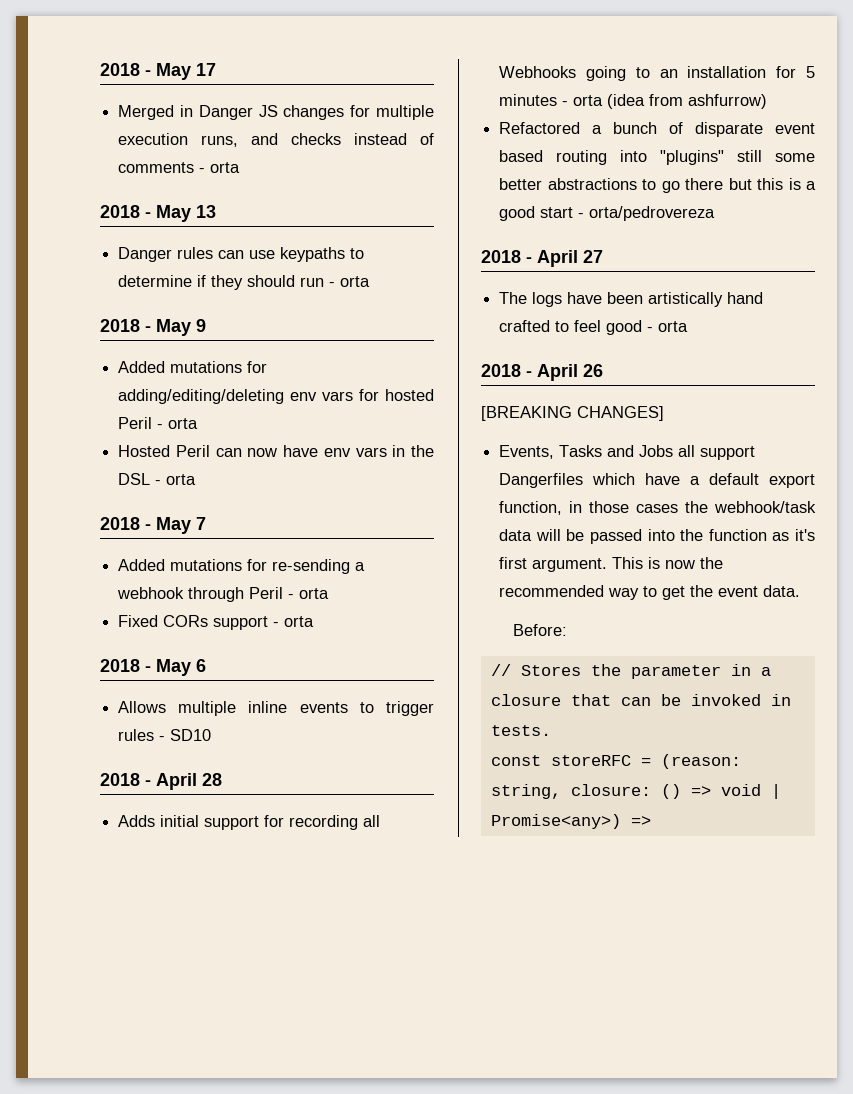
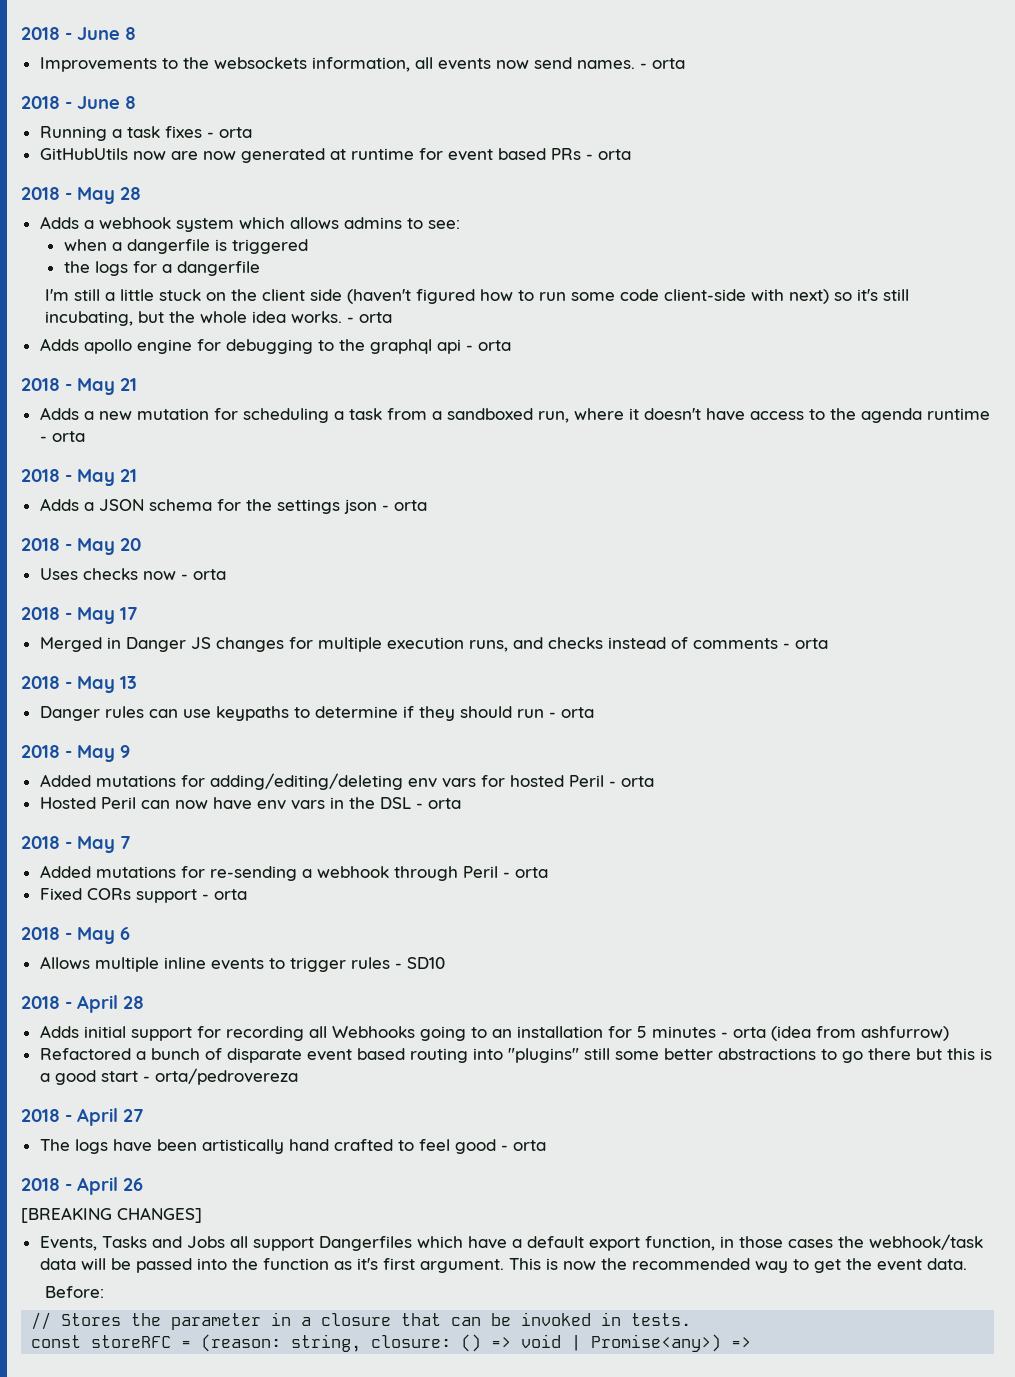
[100,63,151,76] 2018 - -> [21,27,136,40] [39,57,685,72] [21,96,136,109] [39,126,252,141] [39,148,631,163] [21,187,141,204] [39,216,460,232] [63,239,308,254] [63,261,260,276] [44,289,909,304] [44,311,392,326] [39,338,511,354] [21,378,137,395] [39,407,990,423] [39,431,85,442] [21,469,137,486] [39,498,427,514] [21,538,141,555] [39,568,226,580] [21,607,72,620] 2018 - June 8 // Improvements to the websockets information, all events now send names. - orta // 2018 - June 8 // Running a task fixes - orta // GitHubUtils now are now generated at runtime for event based PRs - orta // 2018 - May 28 // Adds a webhook system which allows admins to see: // when a dangerfile is triggered // the logs for a dangerfile // I'm still a little stuck on the client side (haven't figured how to run some code client-side with next) so it's still incubating, but the whole idea works. - orta // Adds apollo engine for debugging to the graphql api - orta // 2018 - May 21 // Adds a new mutation for scheduling a task from a sandboxed run, where it doesn't have access to the agenda runtime - orta // 2018 - May 21 // Adds a JSON schema for the settings json - orta // 2018 - May 20 // Uses checks now - orta // 2018 -

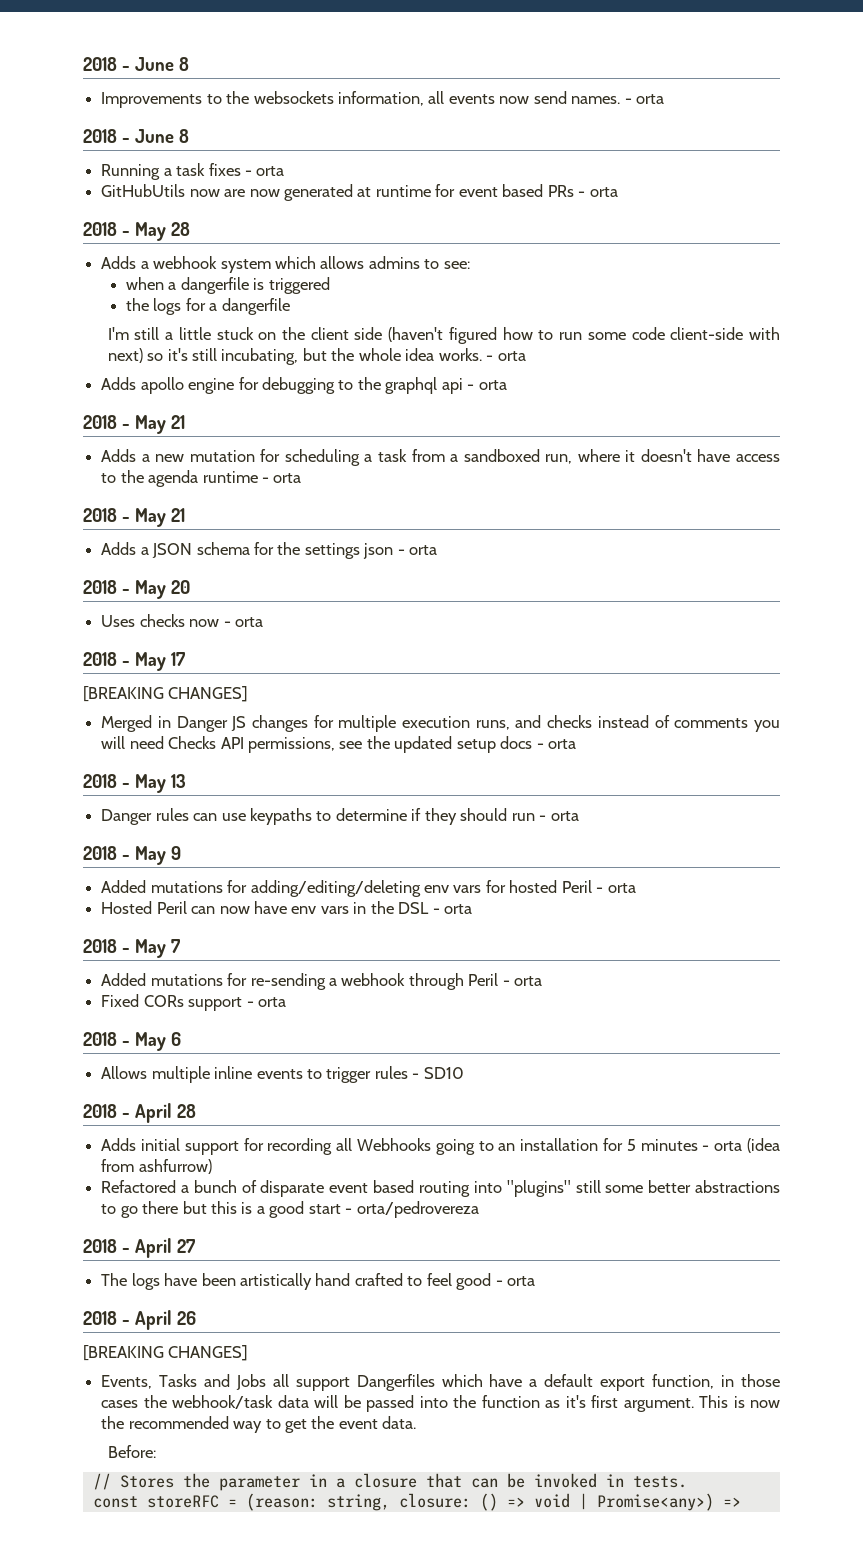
(138, 613) none -> [83,686,249,702] // [BREAKING CHANGES]
(778, 643) none -> [754,720,780,732] [101,736,533,753] you will need Checks API permissions, see the updated setup docs

